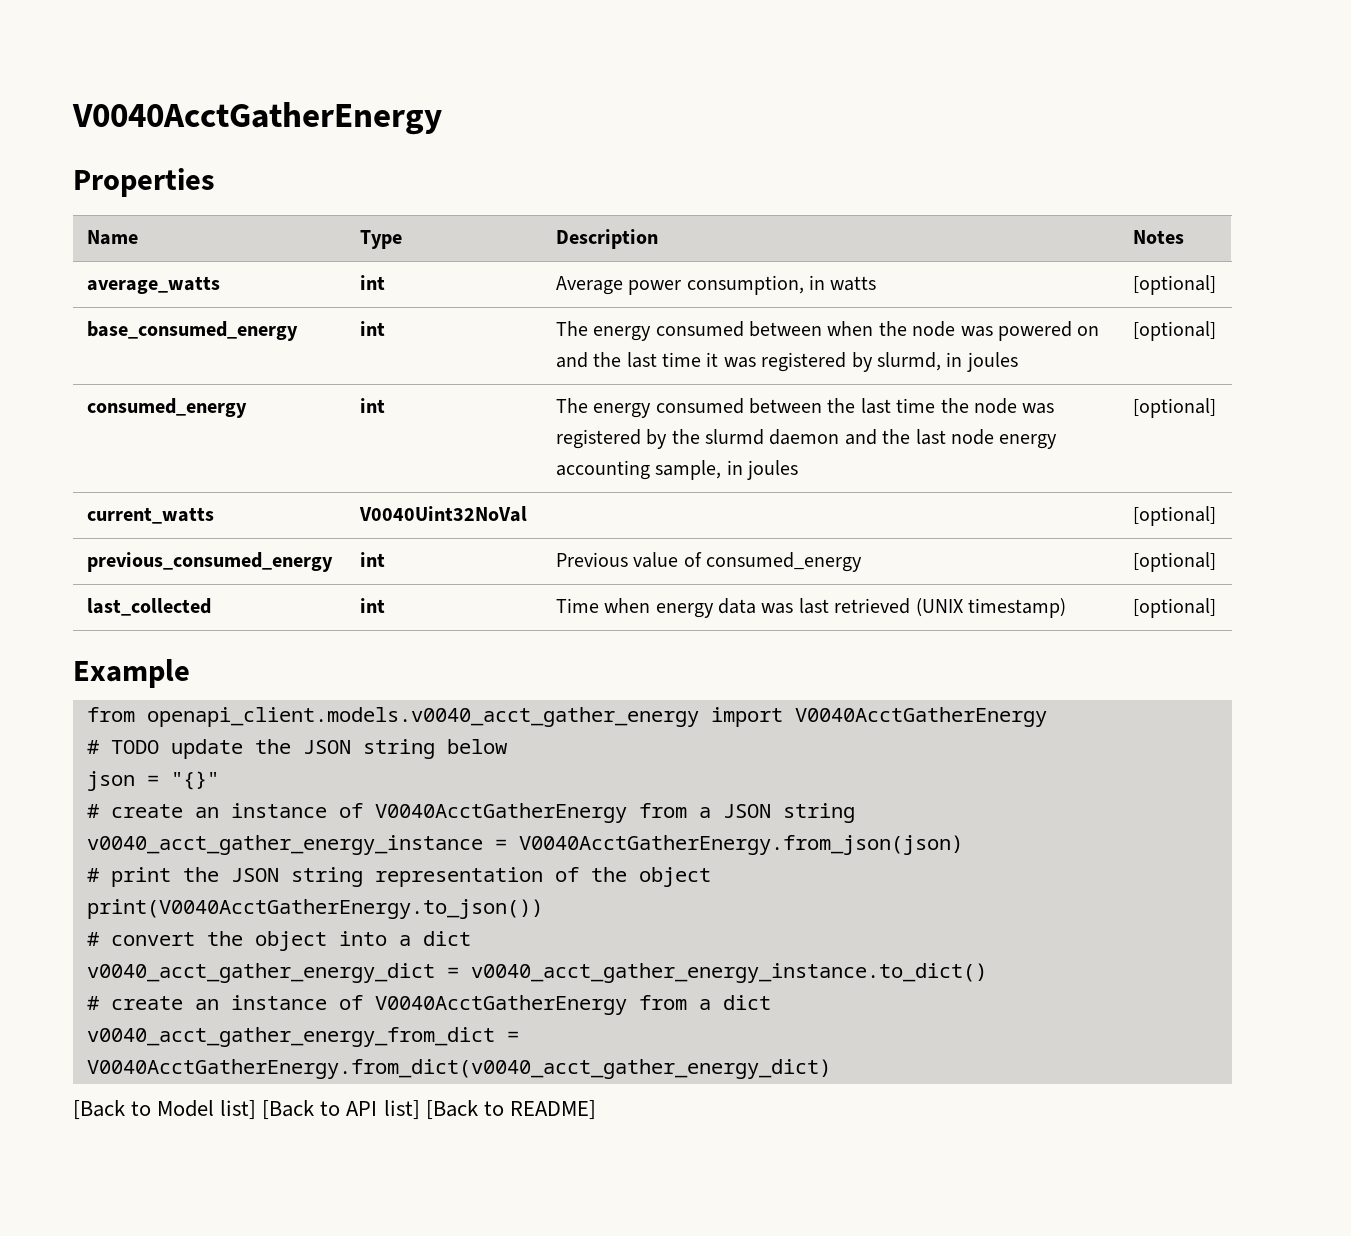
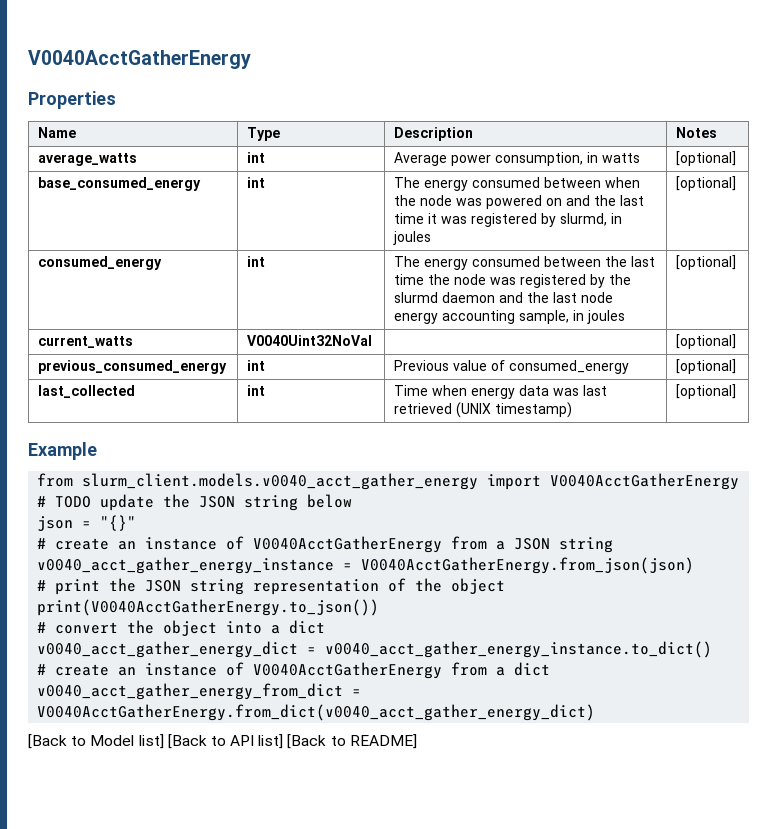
[146,707,699,727] openapi_client.models.v0040_acct_gather_energy -> [82,473,479,490] slurm_client.models.v0040_acct_gather_energy

